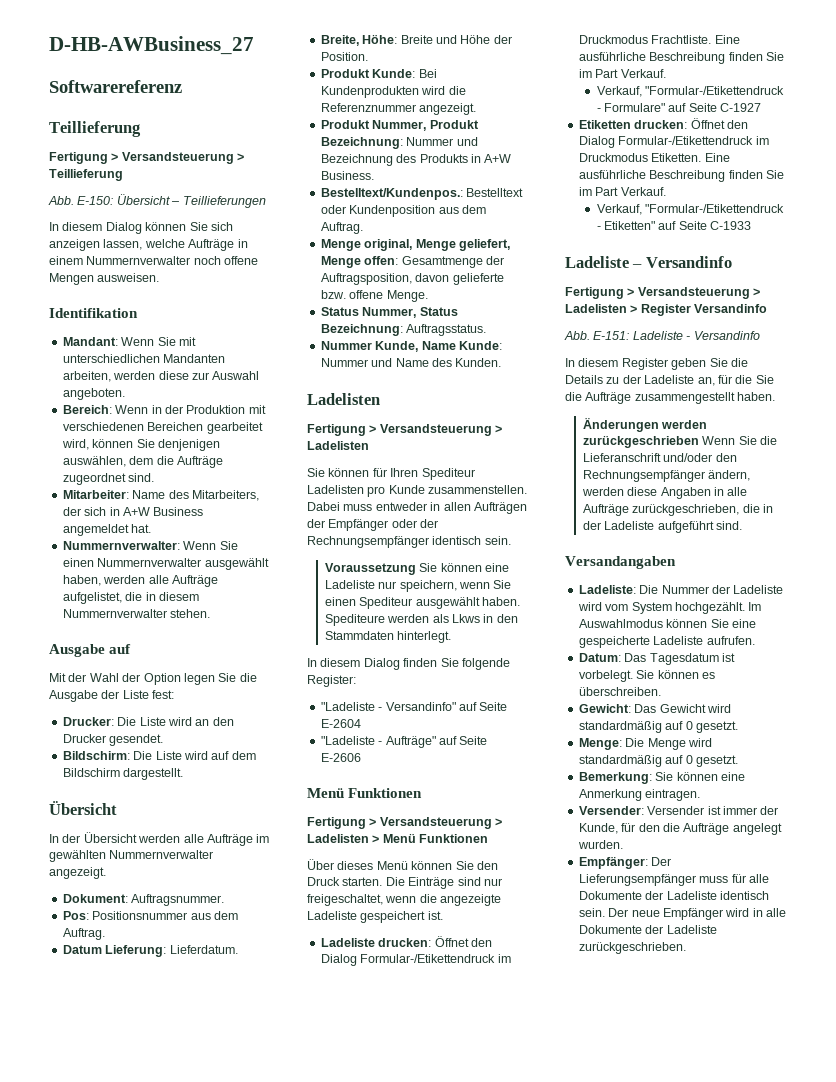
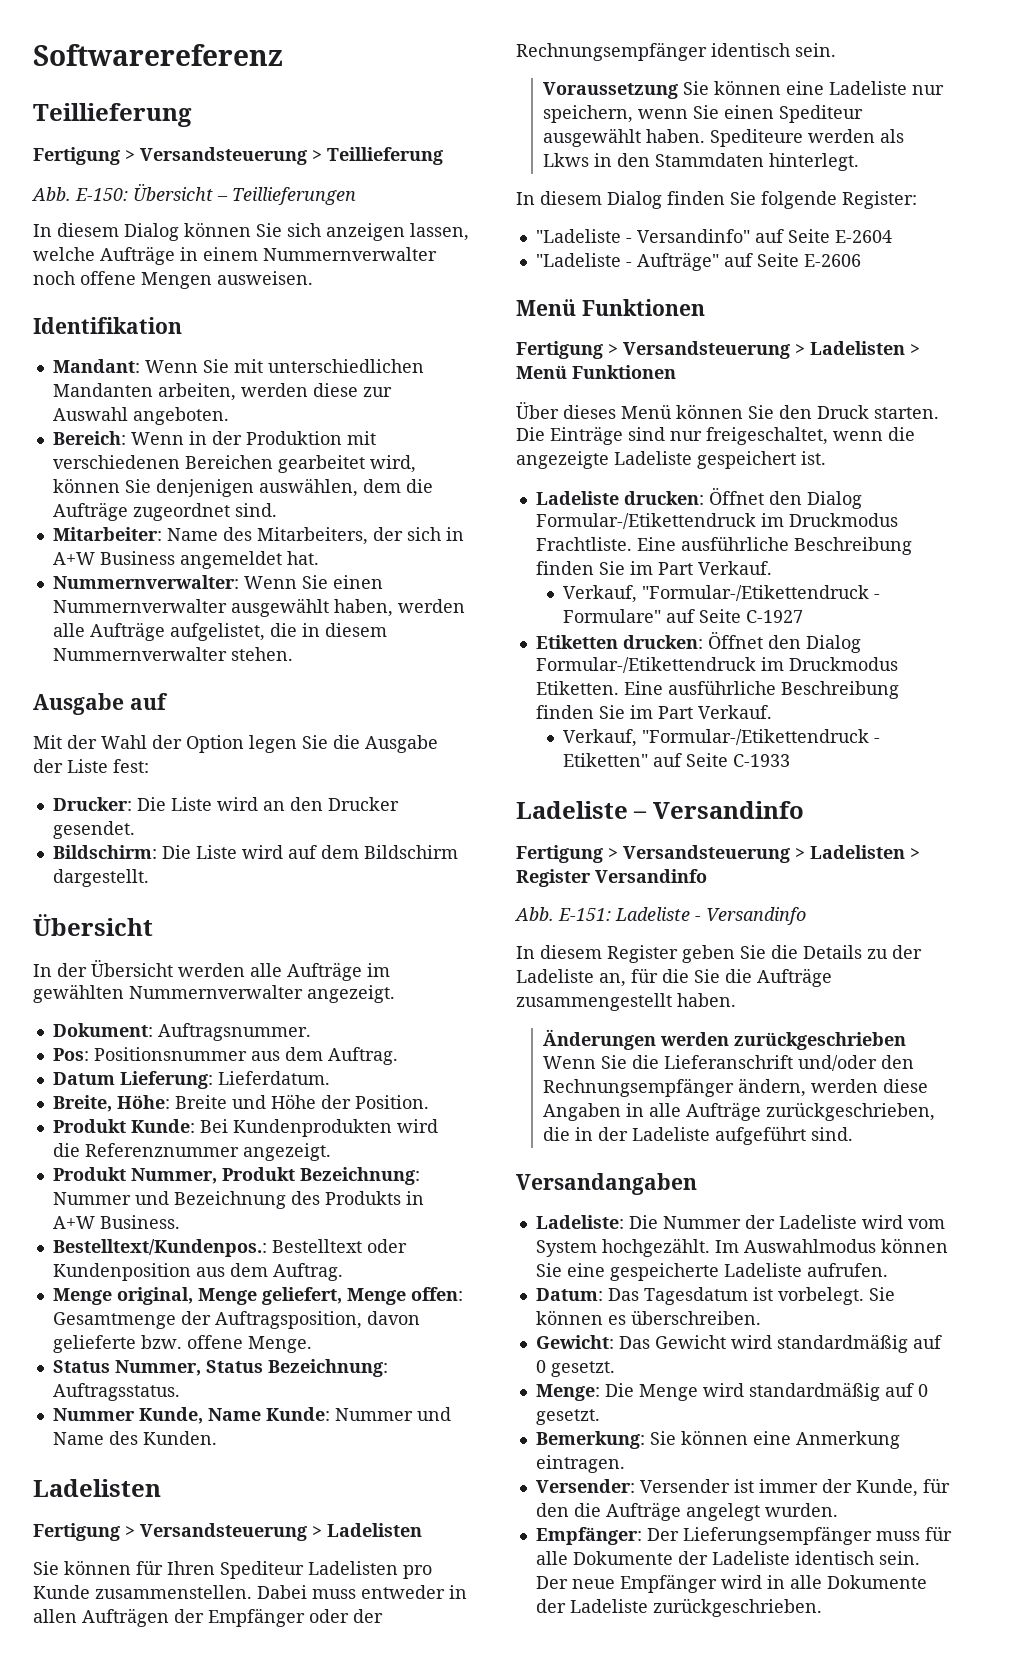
[49,36,254,55] D-HB-AWBusiness_27 // -> (33, 55) none

